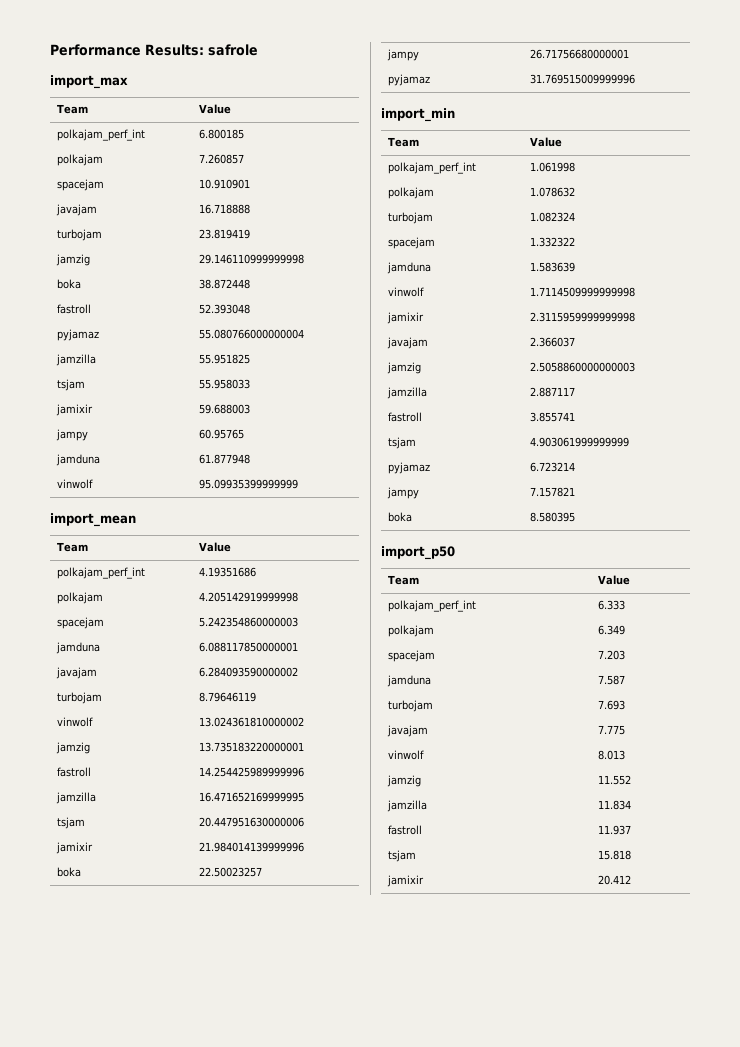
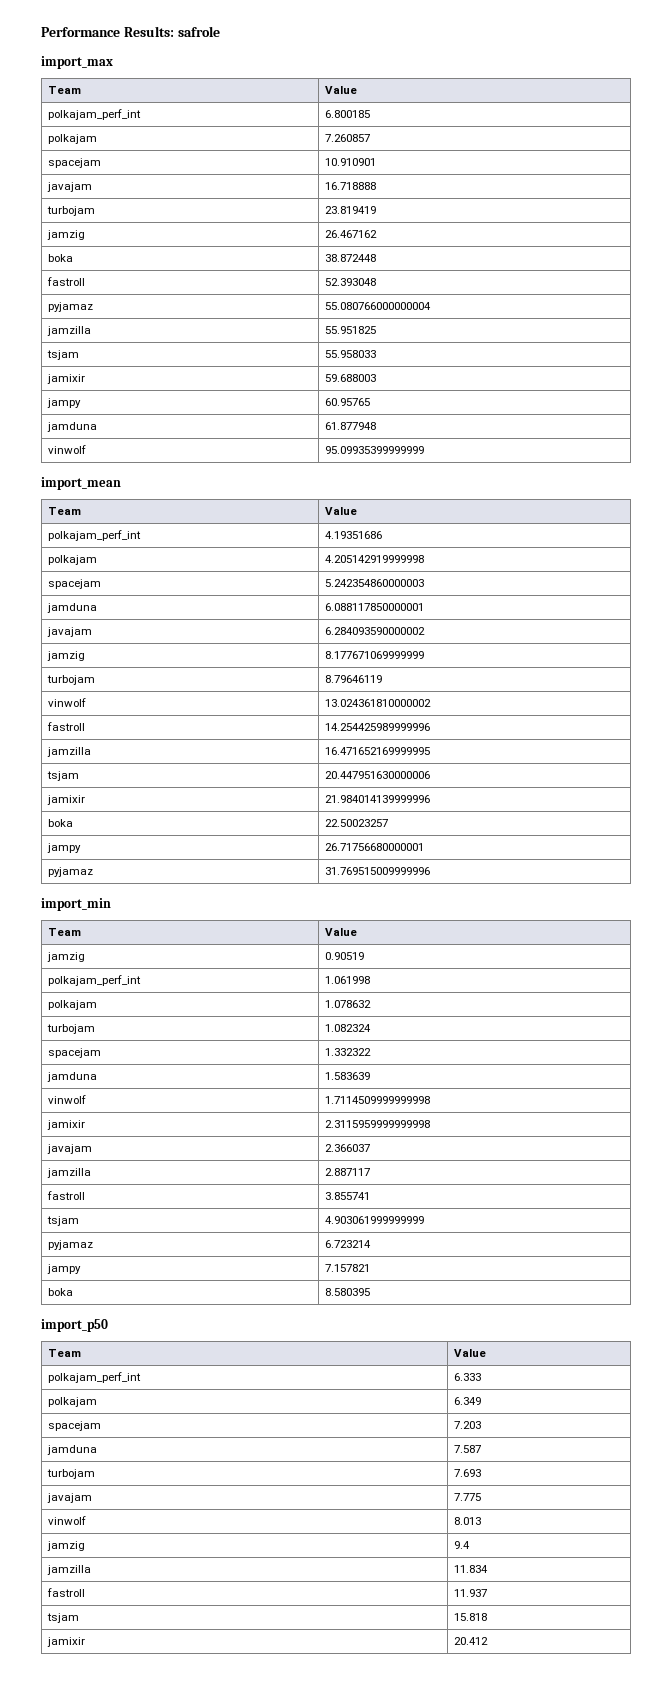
[198,254,304,264] 29.146110999999998 -> [325,230,378,238] 26.467162
(298, 672) none -> [47,651,86,661] [325,651,425,659] // jamzig | 8.177671069999999
[55,742,90,754] [198,742,304,752] // jamzig | 13.735183220000001 -> (432, 703) none
(562, 142) none -> [47,952,86,962] [325,952,365,960] // jamzig | 0.90519
[386,362,421,374] [529,362,635,372] // jamzig | 2.5058860000000003 -> (371, 1148) none
[597,775,631,785] 11.552 -> [454,1541,471,1549] 9.4

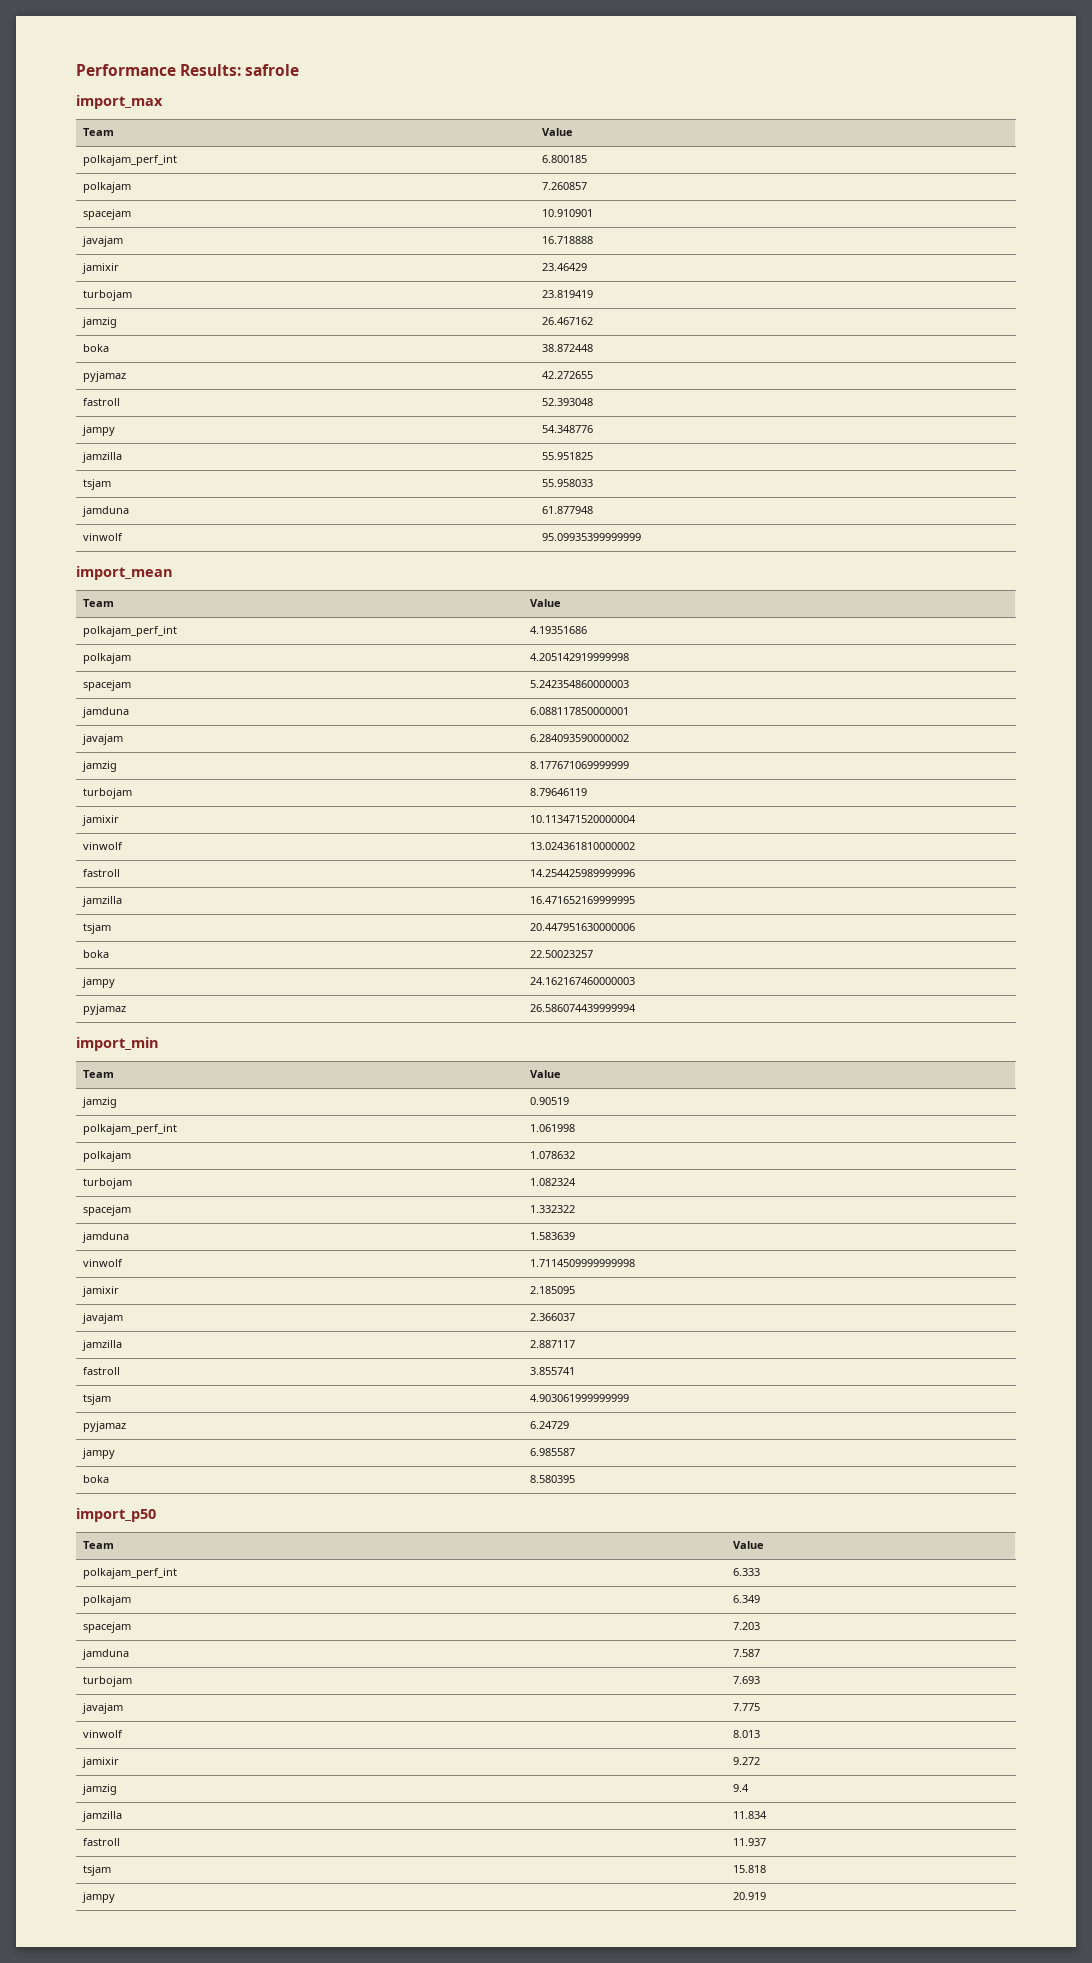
(377, 186) none -> [82,263,120,274] [542,263,588,271] // jamixir | 23.46429
(377, 258) none -> [83,371,127,382] [542,371,594,379] // pyjamaz | 42.272655
[48,302,94,312] [325,302,432,310] pyjamaz | 55.080766000000004 -> [82,425,116,436] [542,425,594,433] jampy | 54.348776
[47,374,86,384] [325,374,377,382] [47,398,82,408] [325,398,371,406] // jamixir | 59.688003 // jampy | 60.95765 -> (594, 483) none
(383, 679) none -> [82,815,120,826] [530,815,637,823] // jamixir | 10.113471520000004
[47,795,86,805] [325,795,431,803] // jamixir | 21.984014139999996 -> (636, 927) none
[325,843,425,851] [48,867,94,877] [325,867,431,875] 26.71756680000001 // pyjamaz | 31.769515009999996 -> [530,977,636,985] [83,1004,127,1015] [530,1004,637,1012] 24.162167460000003 // pyjamaz | 26.586074439999994
[325,1120,431,1128] 2.3115959999999998 -> [530,1286,576,1294] 2.185095
[325,1240,372,1248] [47,1264,82,1274] [325,1264,371,1272] 6.723214 // jampy | 7.157821 -> [530,1421,570,1429] [82,1448,116,1459] [530,1448,576,1456] 6.24729 // jampy | 6.985587
(482, 1521) none -> [82,1757,120,1768] [733,1757,761,1765] // jamixir | 9.272
[47,1637,86,1647] [454,1637,489,1645] jamixir | 20.412 -> [82,1892,116,1903] [733,1892,767,1900] jampy | 20.919

